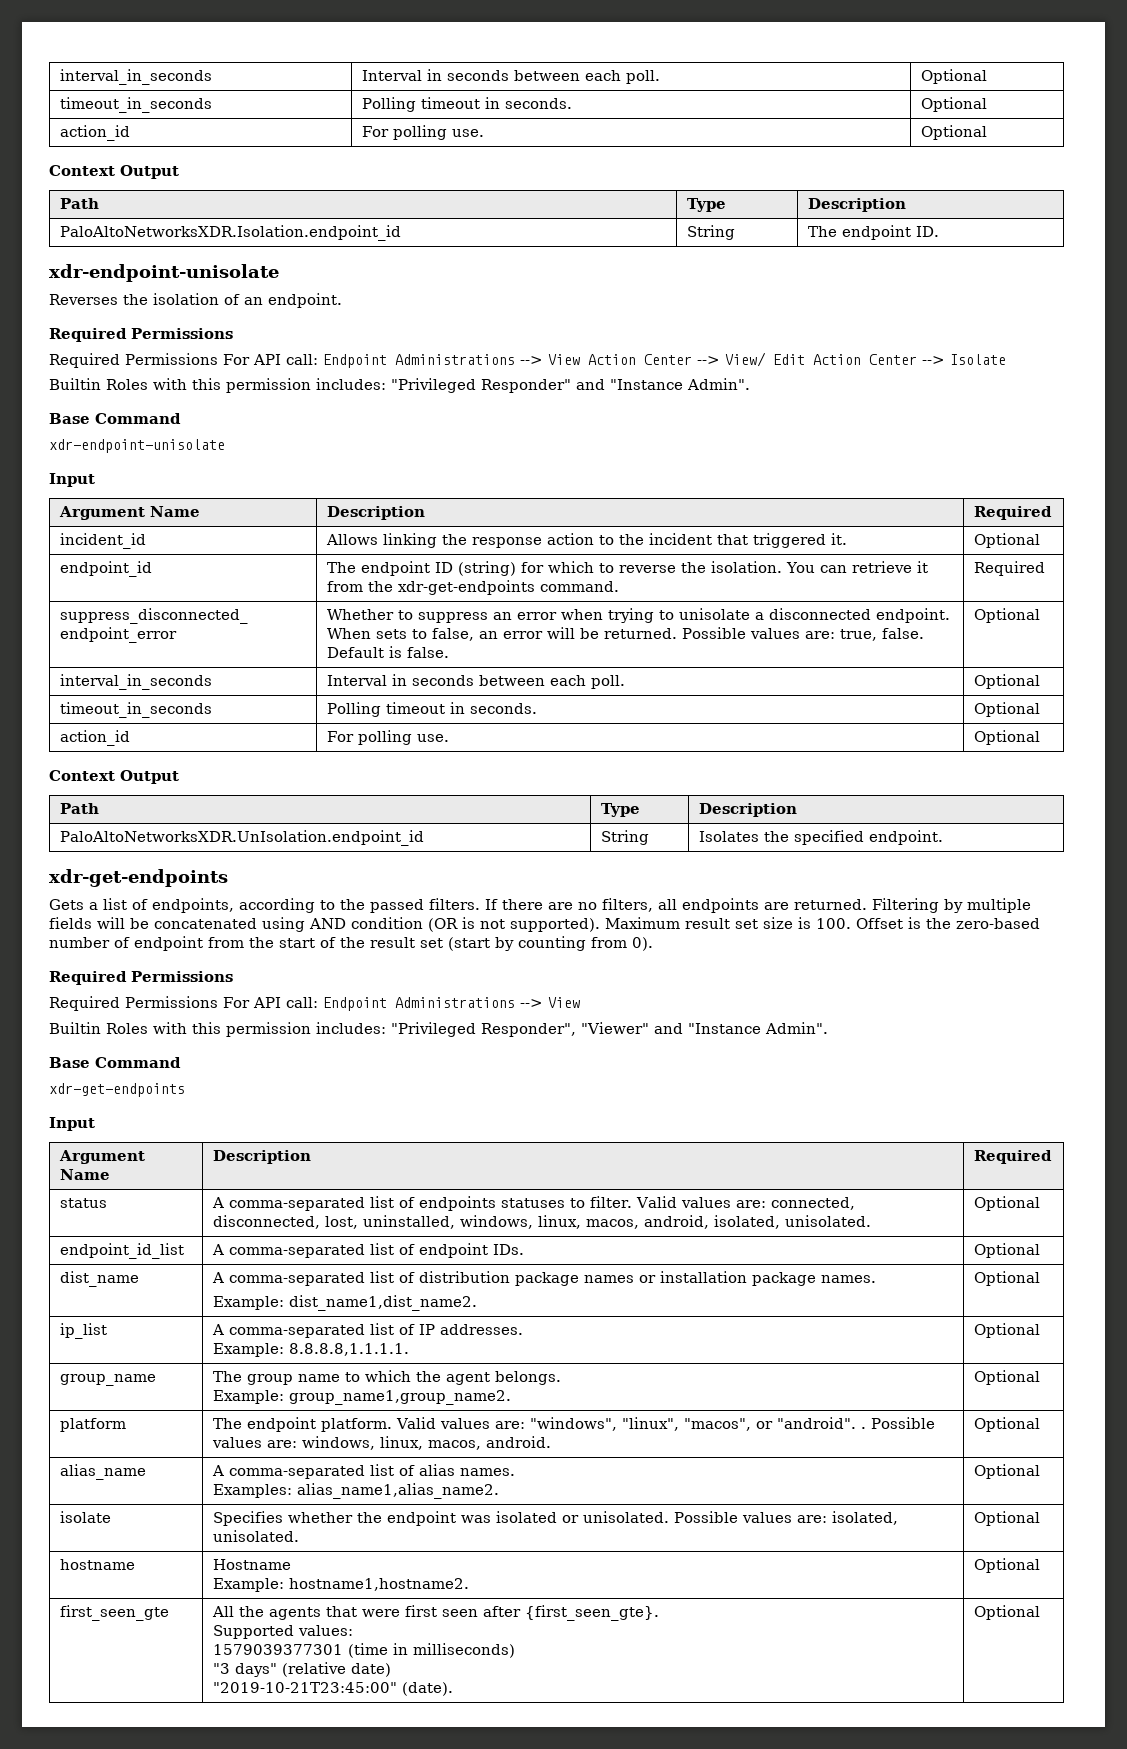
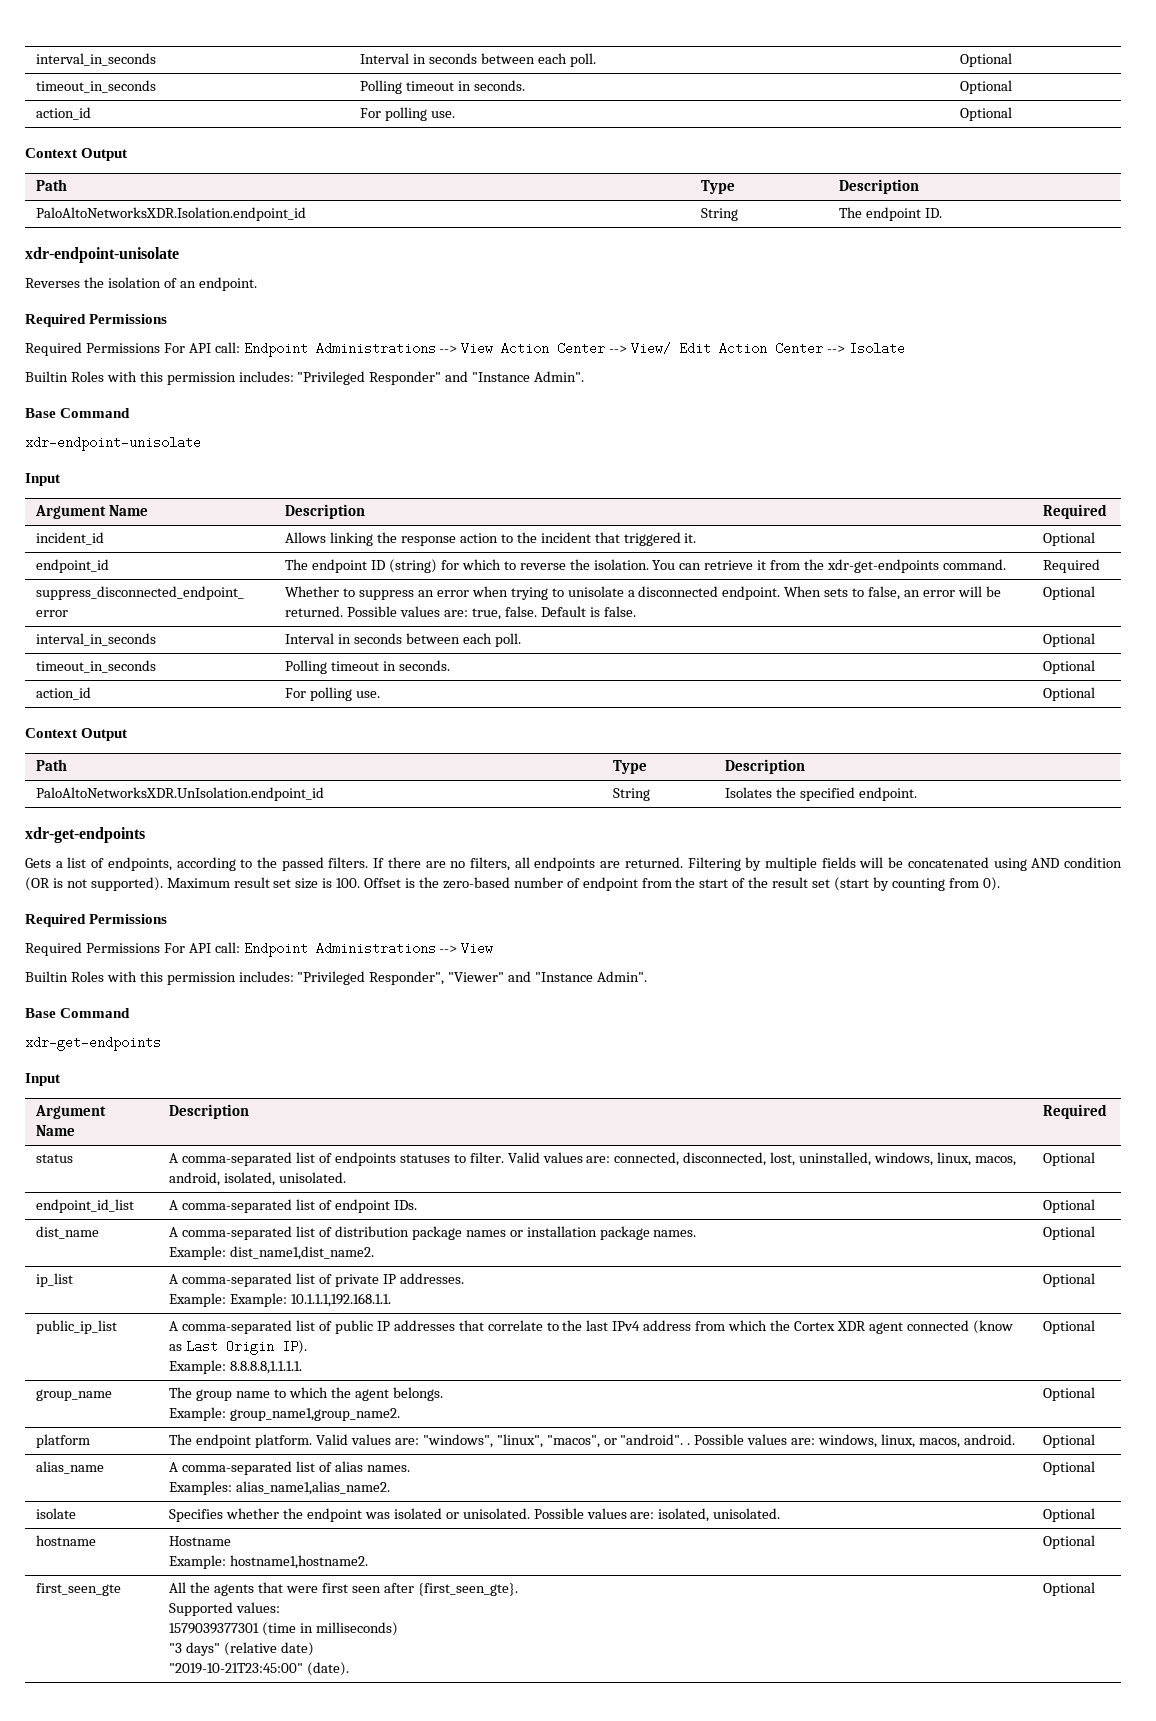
(415, 1329) none -> [334,1274,379,1287] private
(523, 1329) none -> [169,1293,392,1307] [1043,1273,1096,1287] [36,1320,118,1334] [169,1320,1013,1334] [169,1340,308,1355] // Example: Example: 10.1.1.1,192.168.1.1. | Optional // public_ip_list | A comma-separated list of public IP addresses that correlate to the last IPv4 address from which the Cortex XDR agent connected (know as Last Origin IP).

